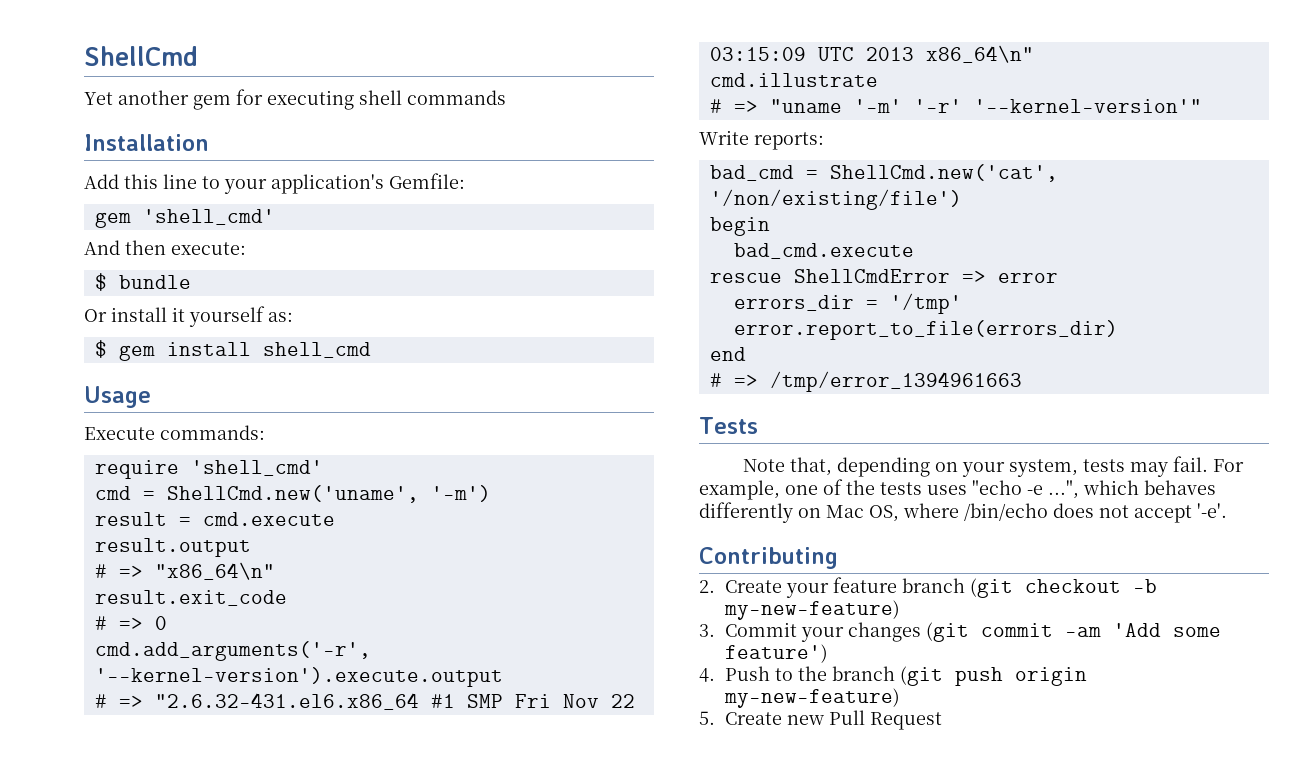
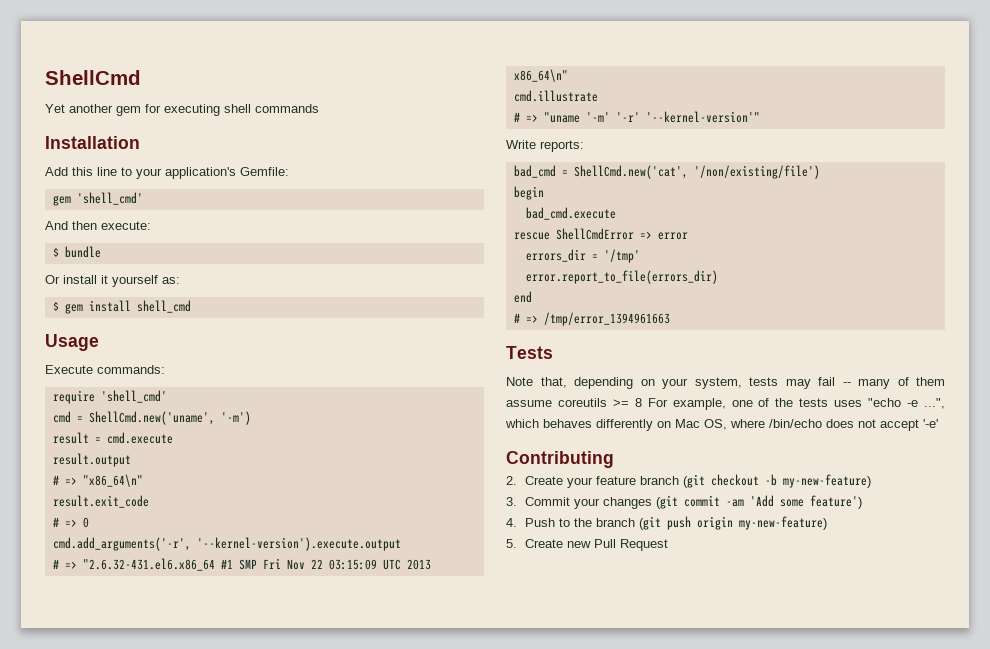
[1173,456,1209,472] fail. -> [818,377,945,389] [506,398,642,407] fail -- many of them assume coreutils >= 8
[1197,503,1227,518] '-e'. -> [923,419,938,428] '-e'

